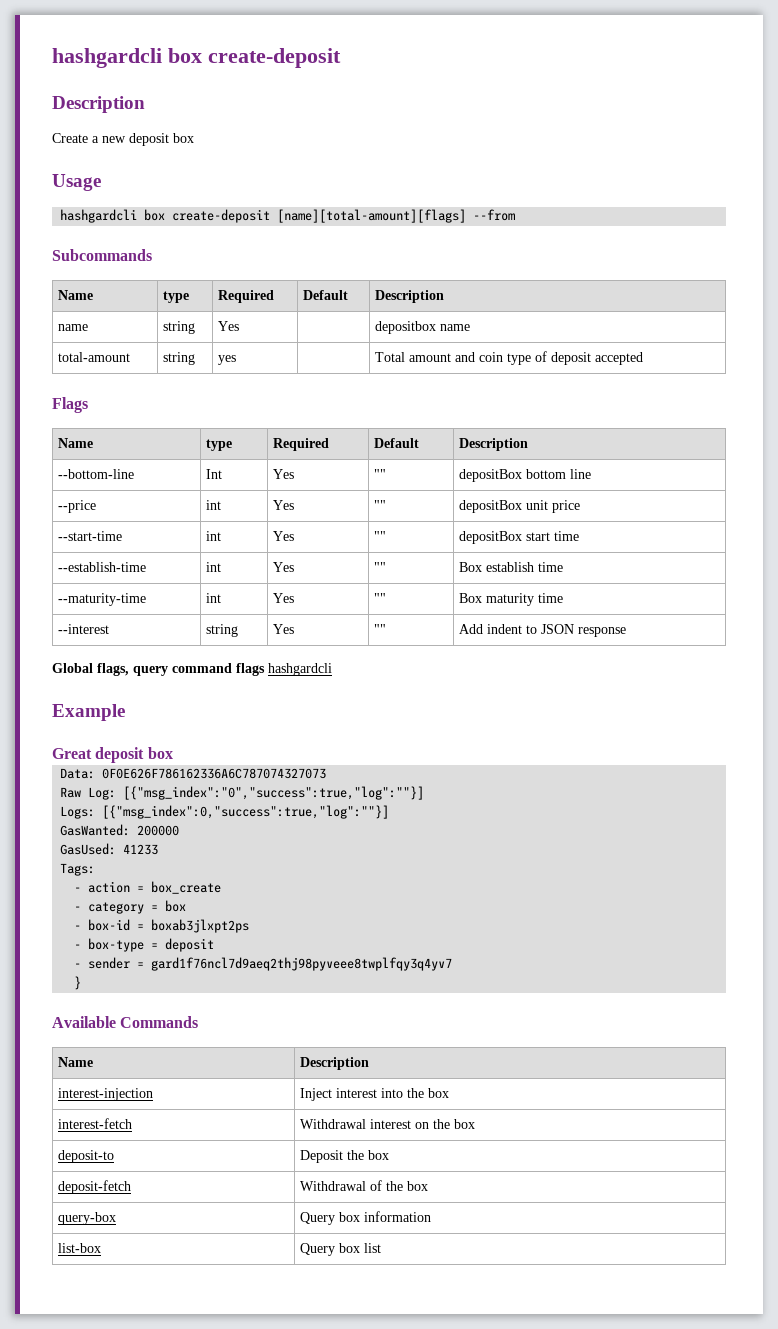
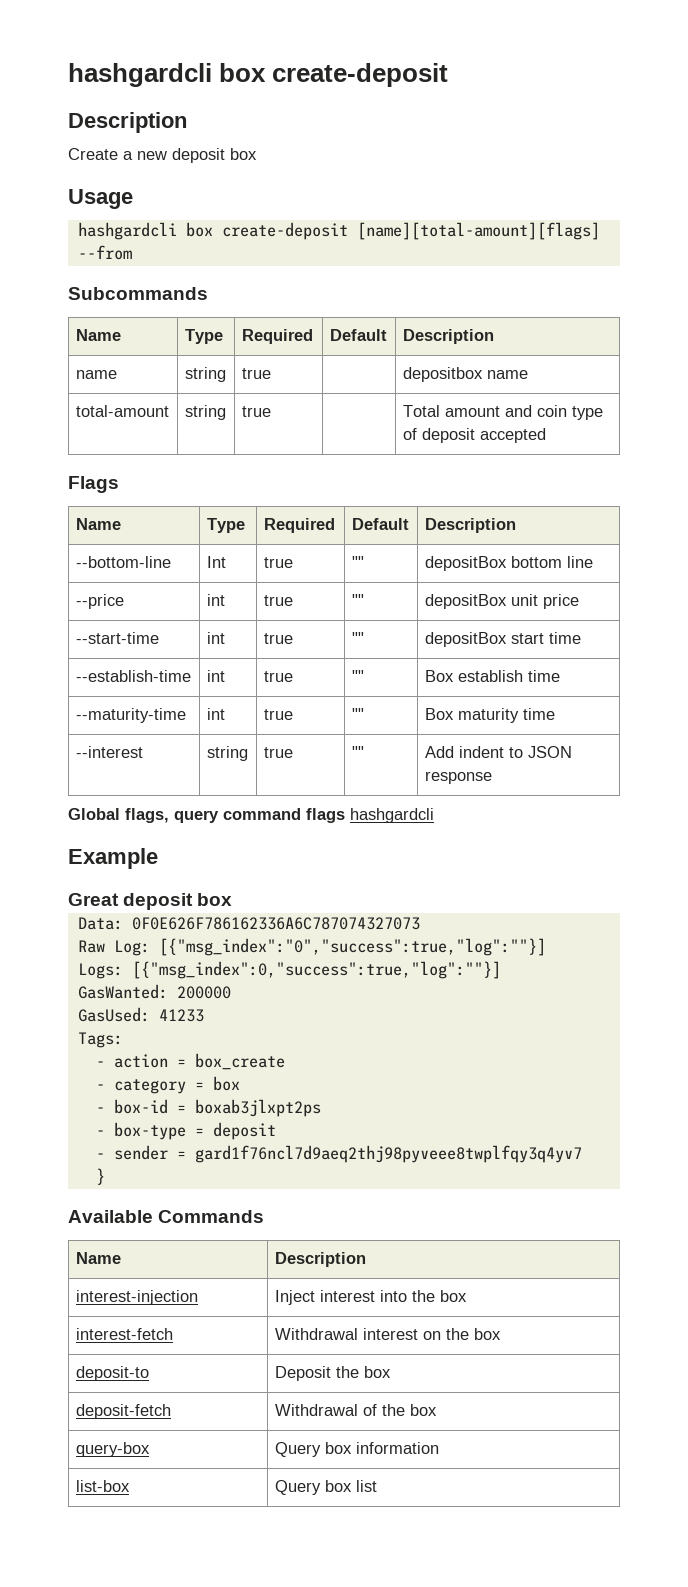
[162,291,189,303] type -> [184,329,223,344] Type
[217,321,239,331] Yes -> [241,368,271,379] true
[217,355,236,365] yes -> [241,406,271,417] true
[205,439,232,451] type -> [206,518,245,533] Type
[272,469,294,479] Yes -> [263,557,293,568] true
[272,500,294,510] Yes -> [263,595,293,606] true
[272,531,294,541] Yes -> [263,633,293,644] true
[272,562,294,572] Yes -> [263,671,293,682] true
[272,593,294,603] Yes -> [263,709,293,720] true
[272,624,294,634] Yes -> [263,747,293,758] true

